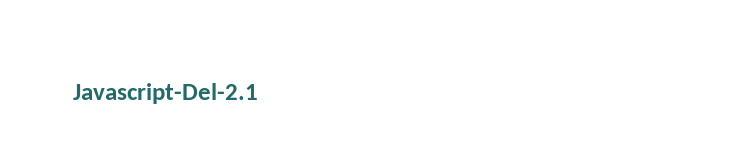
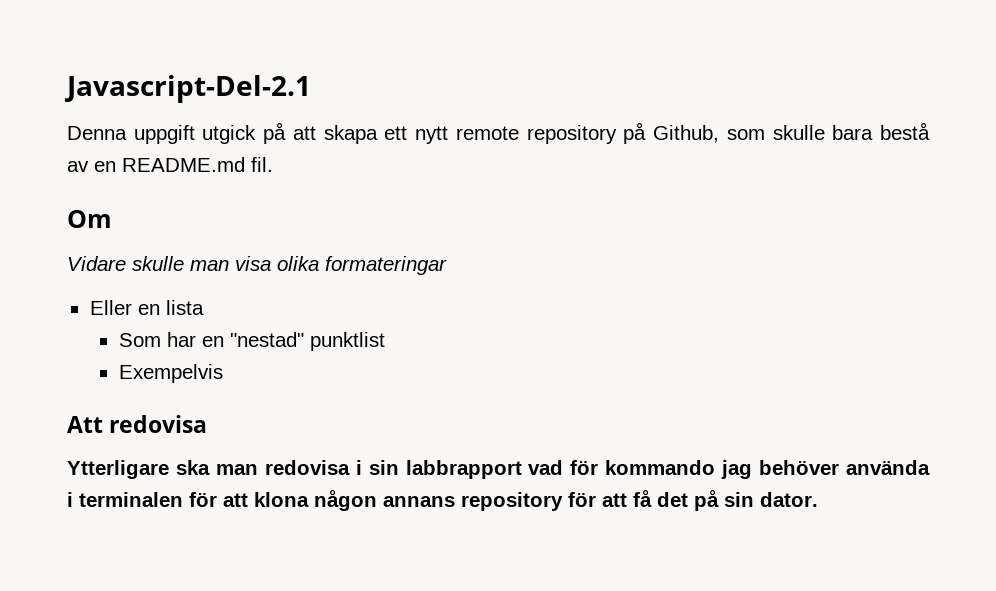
(258, 93) none -> [67,122,931,144] [67,157,273,172] [67,210,112,228] [67,256,447,275] [89,300,204,315] [118,332,385,351] [118,364,223,383] [67,415,208,433] [67,460,930,479] [67,490,818,511] // Denna uppgift utgick på att skapa ett nytt remote repository på Github, som skulle bara bestå av en README.md fil. // Om // Vidare skulle man visa olika formateringar // Eller en lista // Som har en "nestad" punktlist // Exempelvis // Att redovisa // Ytterligare ska man redovisa i sin labbrapport vad för kommando jag behöver använda i terminalen för att klona någon annans repository för att få det på sin dator.

